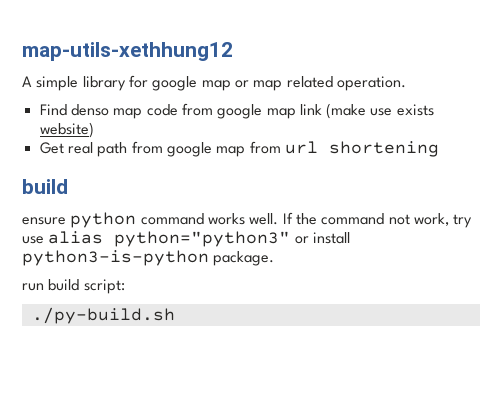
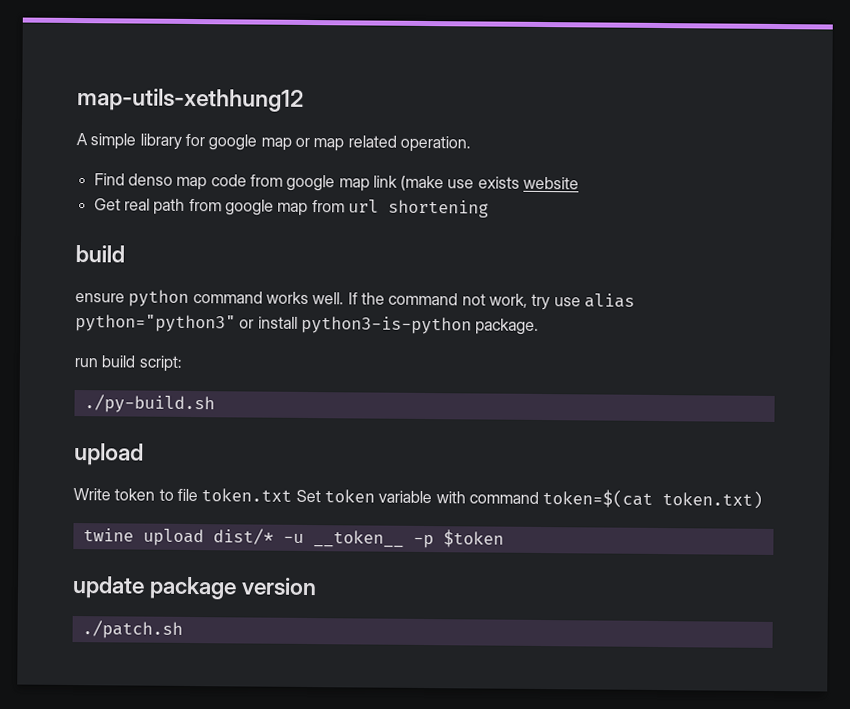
[39,122,94,138] website) -> [523,176,580,190] website
(175, 315) none -> [74,443,144,466] [73,488,764,509] [82,528,504,549] [72,575,318,600] [81,620,183,639] // upload // Write token to file token.txt Set token variable with command token=$(cat token.txt) // twine upload dist/* -u __token__ -p $token // update package version // ./patch.sh

